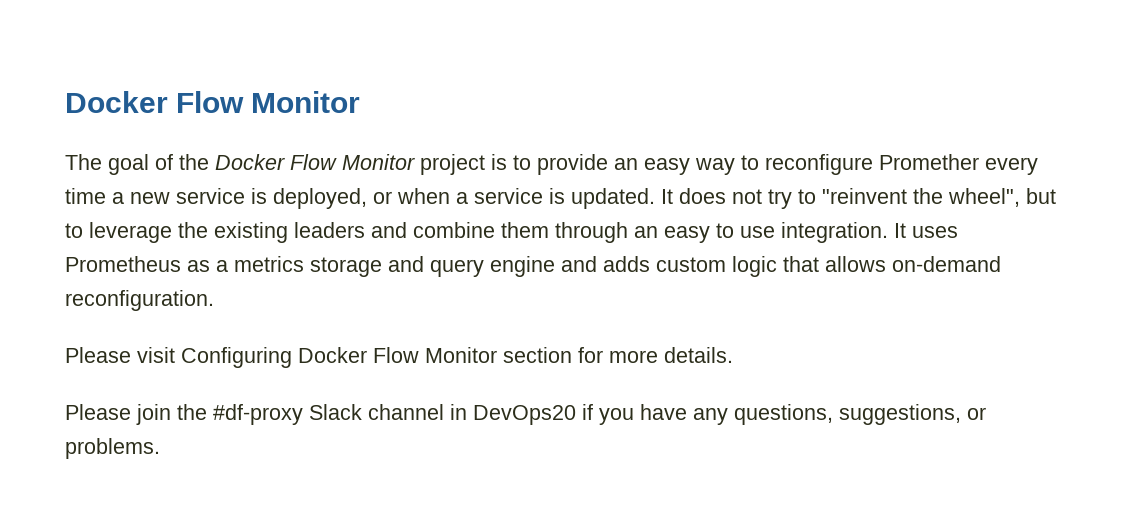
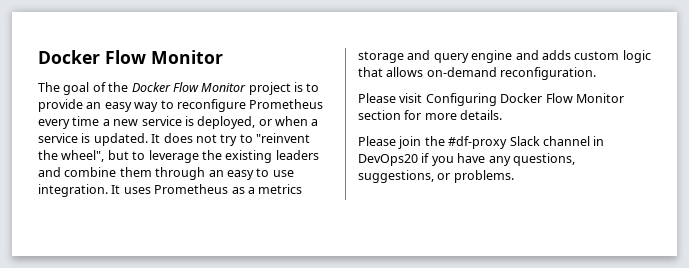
[879,154,979,170] Promether -> [249,99,324,109] Prometheus

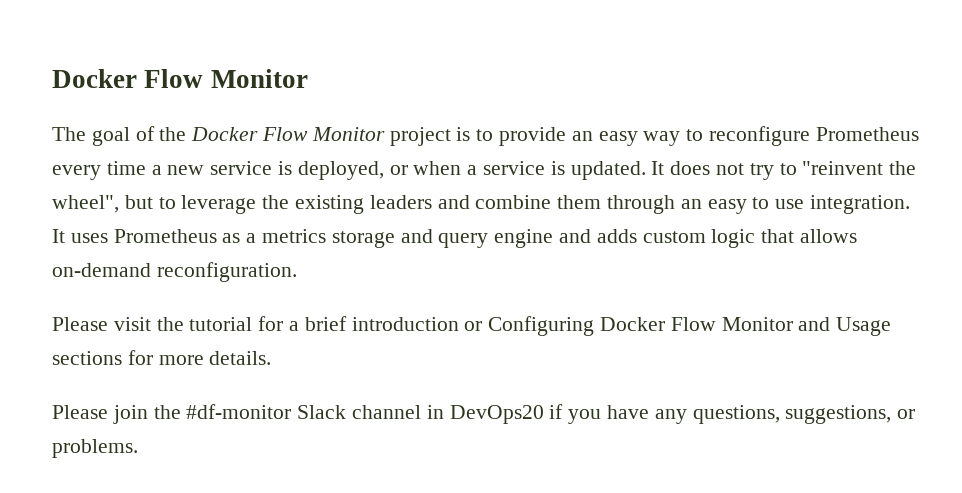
(423, 98) none -> [156,316,483,331] the tutorial for a brief introduction or
[358,110,401,120] section -> [798,317,892,336] [52,351,122,365] and Usage sections
[448,136,508,149] #df-proxy -> [186,404,292,419] #df-monitor

